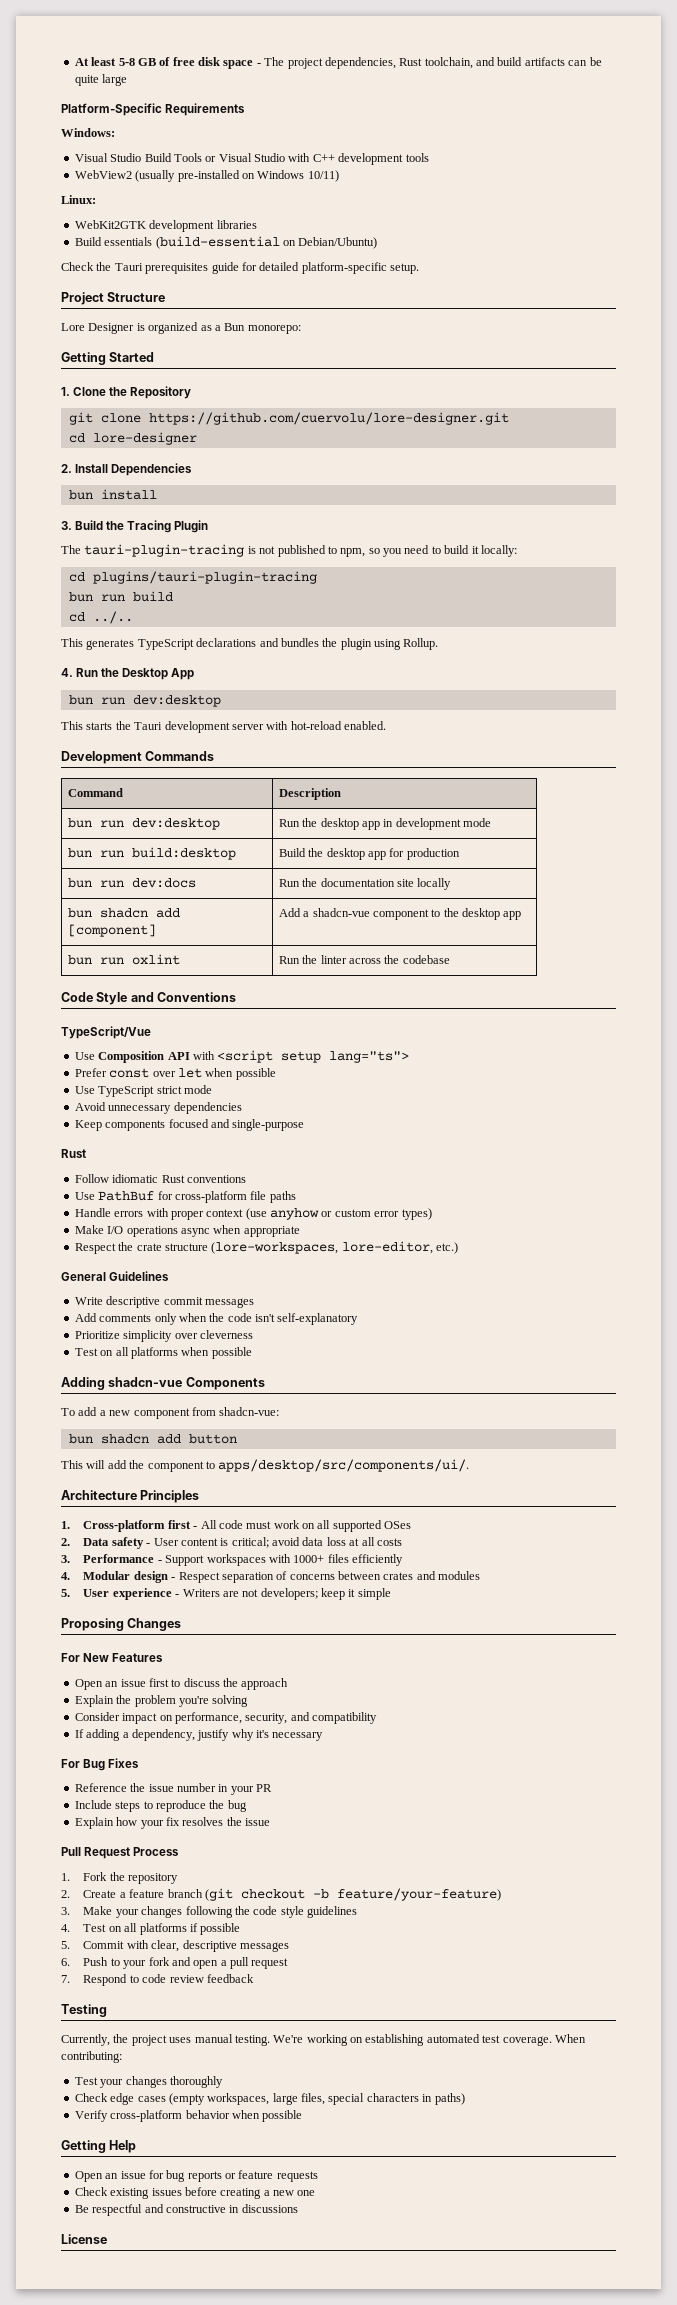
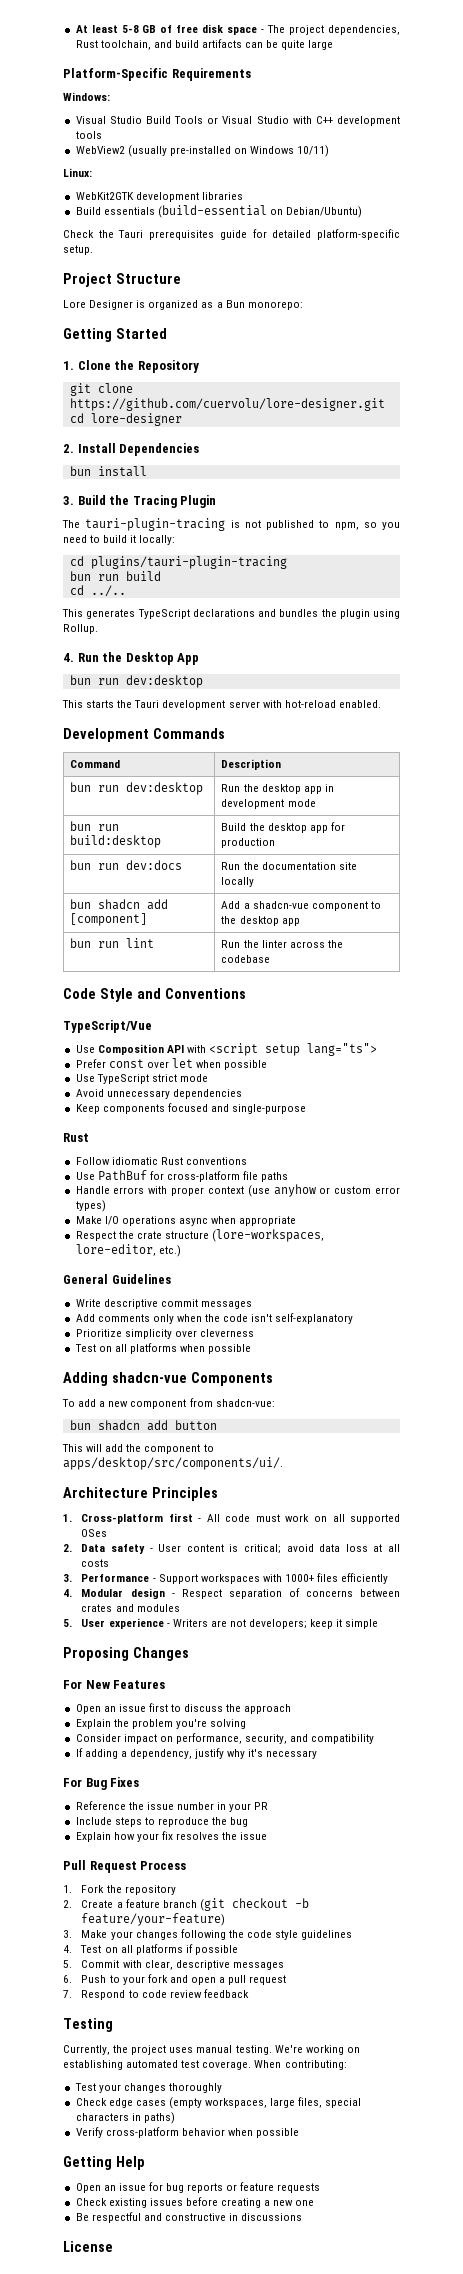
[131,954,180,965] oxlint -> [126,938,155,948] lint

